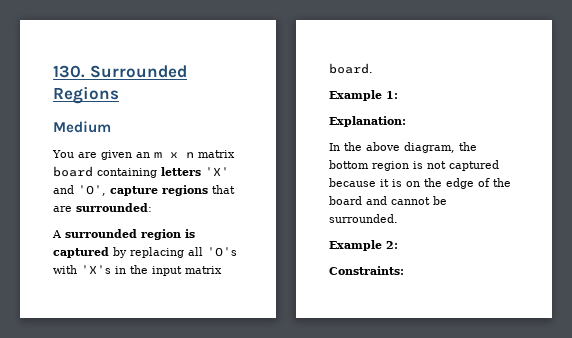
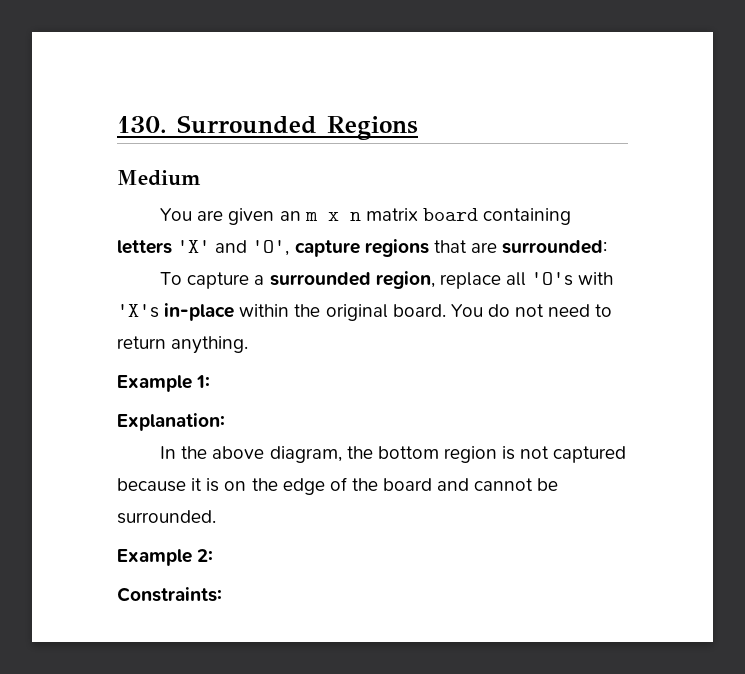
[52,229,195,240] [53,247,237,258] [53,265,222,276] [329,63,373,74] A surrounded region is captured by replacing all 'O's with 'X's in the input matrix board. -> [160,271,614,289] [117,303,613,321] [117,336,249,354] To capture a surrounded region, replace all 'O's with 'X's in-place within the original board. You do not need to return anything.

